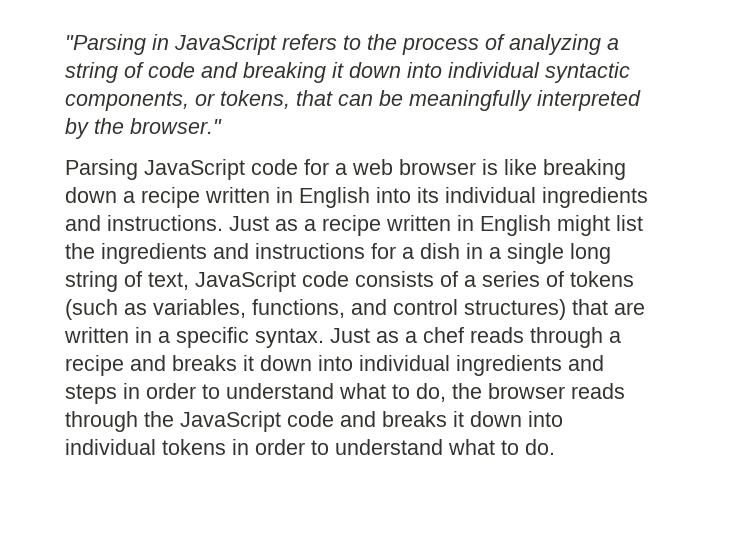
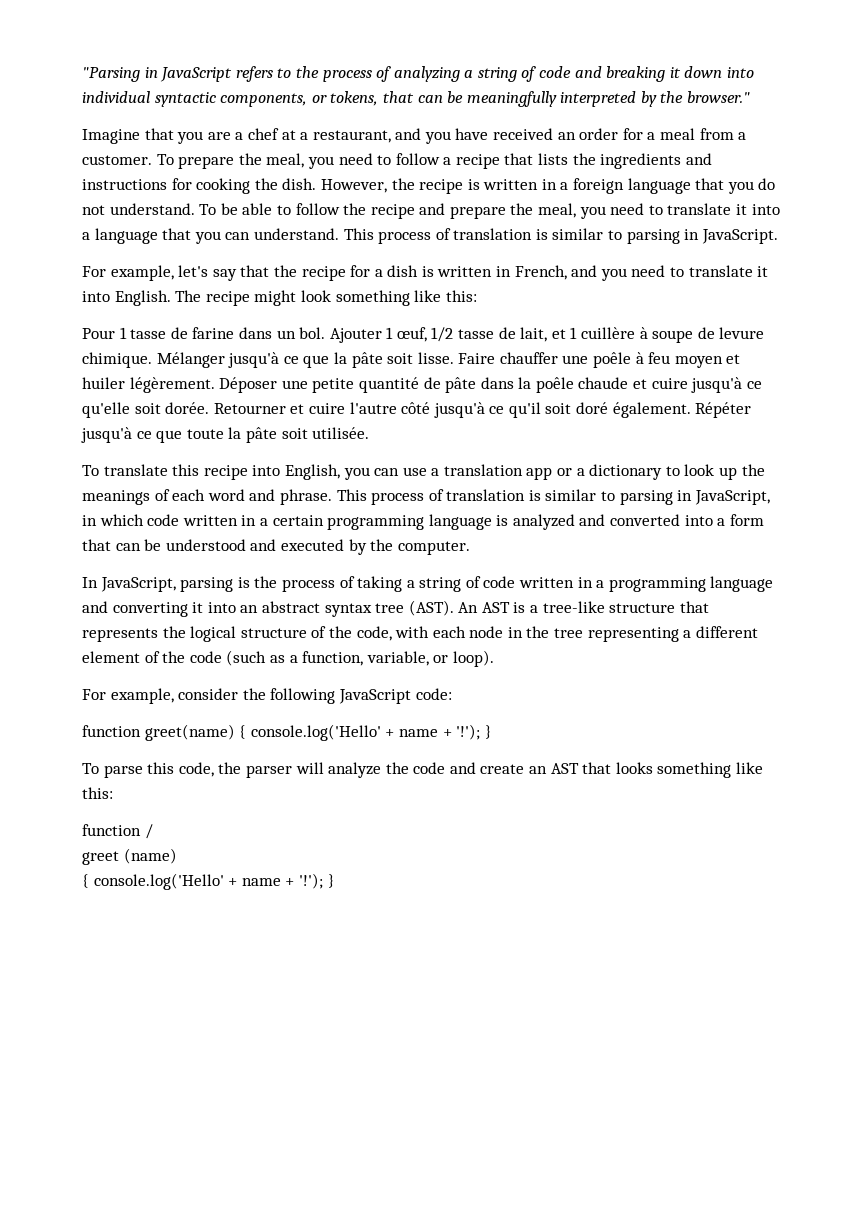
[65,159,626,180] [65,187,648,208] [65,215,643,236] Parsing JavaScript code for a web browser is like breaking down a recipe written in English into its individual ingredients and instructions. Just as a recipe written in English might list -> [82,128,747,144] [82,153,569,169] Imagine that you are a chef at a restaurant, and you have received an order for a meal from a customer. To prepare the meal, you need to follow a recipe that lists
[402,243,611,264] [65,271,634,292] [65,299,645,320] [64,327,621,348] [65,355,604,376] [65,383,625,404] [65,411,563,432] [65,439,555,455] a dish in a single long string of text, JavaScript code consists of a series of tokens (such as variables, functions, and control structures) that are written in a specific syntax. Just as a chef reads through a recipe and breaks it down into individual ingredients and steps in order to understand what to do, the browser reads through the JavaScript code and breaks it down into individual tokens in order to understand what to do. -> [196,178,776,194] [82,203,780,219] [82,228,778,244] [82,265,769,281] [82,290,477,306] [82,327,765,343] [82,352,741,368] [82,377,762,393] [82,402,752,418] [81,427,370,443] [82,464,765,480] [82,489,770,505] [82,514,764,530] [82,539,470,555] [82,576,774,592] [82,600,709,617] [82,626,758,642] [82,650,494,667] [82,688,452,704] [82,724,492,741] [82,762,764,778] [82,787,113,799] [82,824,153,839] [82,848,177,865] [82,873,335,890] cooking the dish. However, the recipe is written in a foreign language that you do not understand. To be able to follow the recipe and prepare the meal, you need to translate it into a language that you can understand. This process of translation is similar to parsing in JavaScript. // For example, let's say that the recipe for a dish is written in French, and you need to translate it into English. The recipe might look something like this: // Pour 1 tasse de farine dans un bol. Ajouter 1 œuf, 1/2 tasse de lait, et 1 cuillère à soupe de levure chimique. Mélanger jusqu'à ce que la pâte soit lisse. Faire chauffer une poêle à feu moyen et huiler légèrement. Déposer une petite quantité de pâte dans la poêle chaude et cuire jusqu'à ce qu'elle soit dorée. Retourner et cuire l'autre côté jusqu'à ce qu'il soit doré également. Répéter jusqu'à ce que toute la pâte soit utilisée. // To translate this recipe into English, you can use a translation app or a dictionary to look up the meanings of each word and phrase. This process of translation is similar to parsing in JavaScript, in which code written in a certain programming language is analyzed and converted into a form that can be understood and executed by the computer. // In JavaScript, parsing is the process of taking a string of code written in a programming language and converting it into an abstract syntax tree (AST). An AST is a tree-like structure that represents the logical structure of the code, with each node in the tree representing a different element of the code (such as a function, variable, or loop). // For example, consider the following JavaScript code: // function greet(name) { console.log('Hello' + name + '!'); } // To parse this code, the parser will analyze the code and create an AST that looks something like this: // function / // greet (name) // { console.log('Hello' + name + '!'); }

